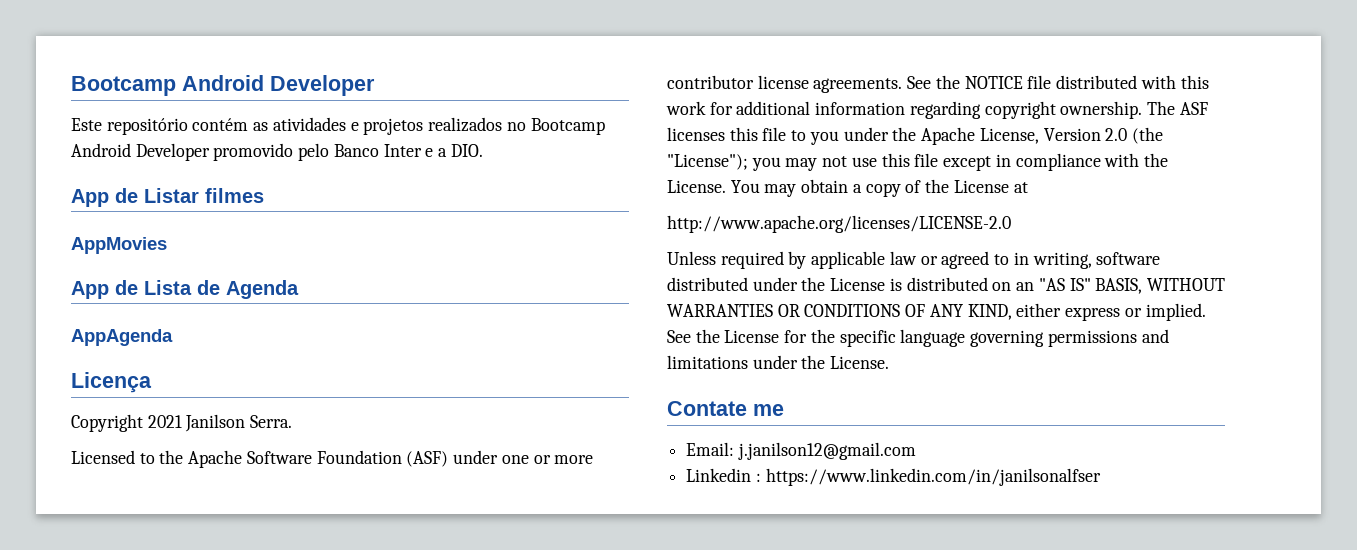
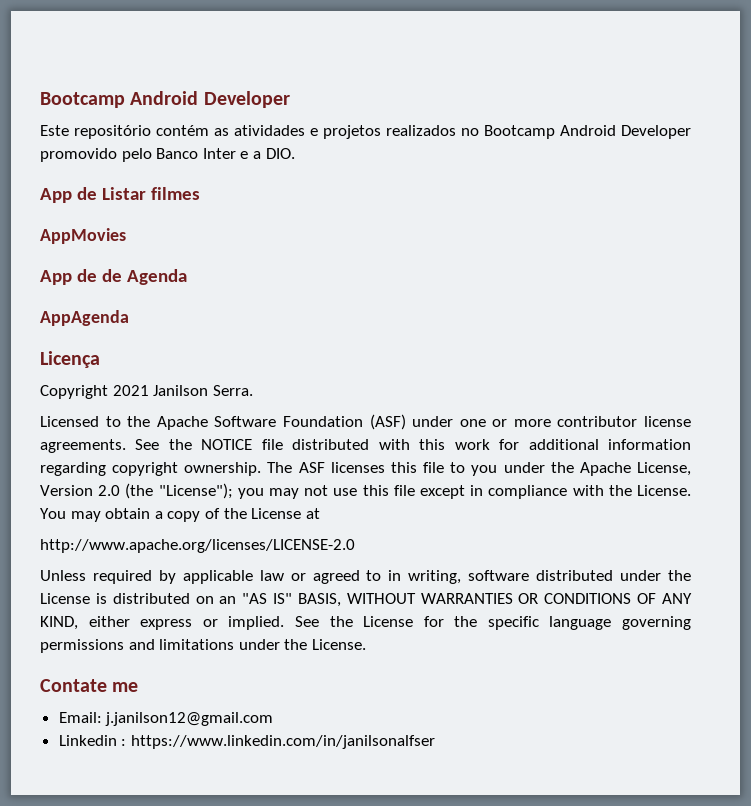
[144,280,192,295] Lista -> (97, 275) none

